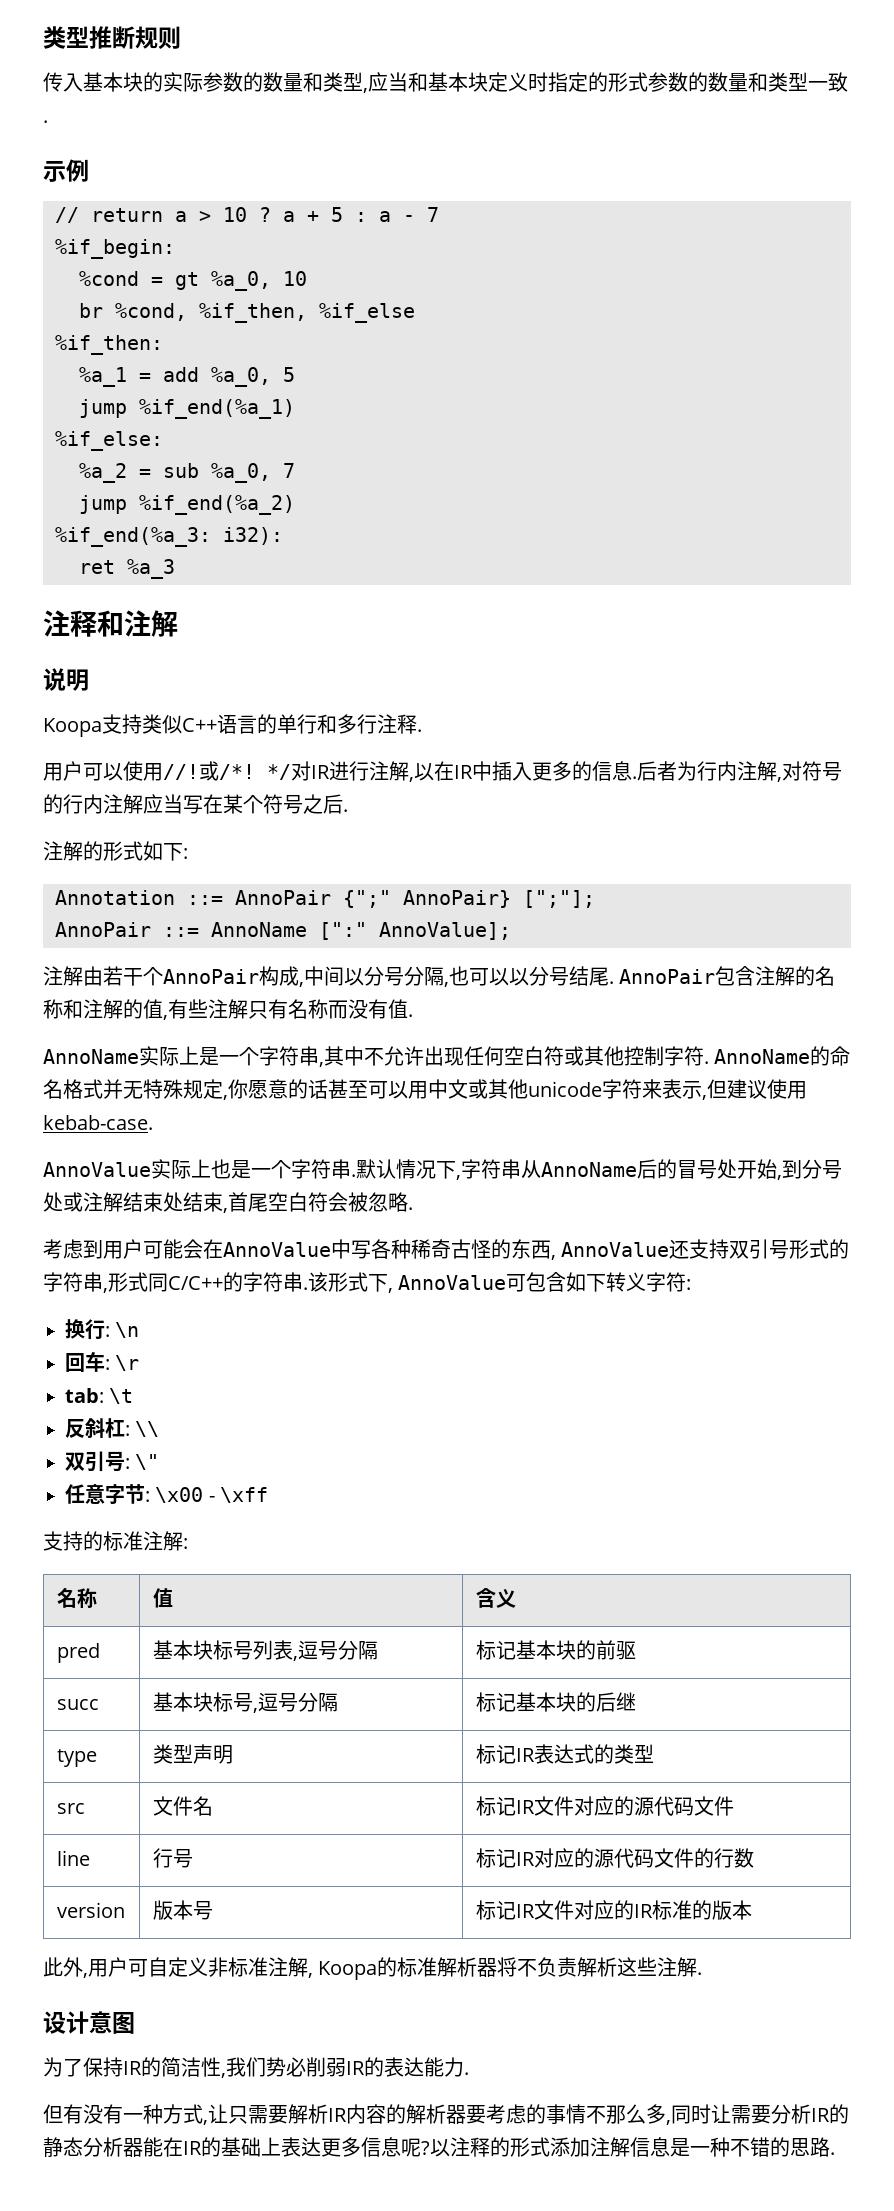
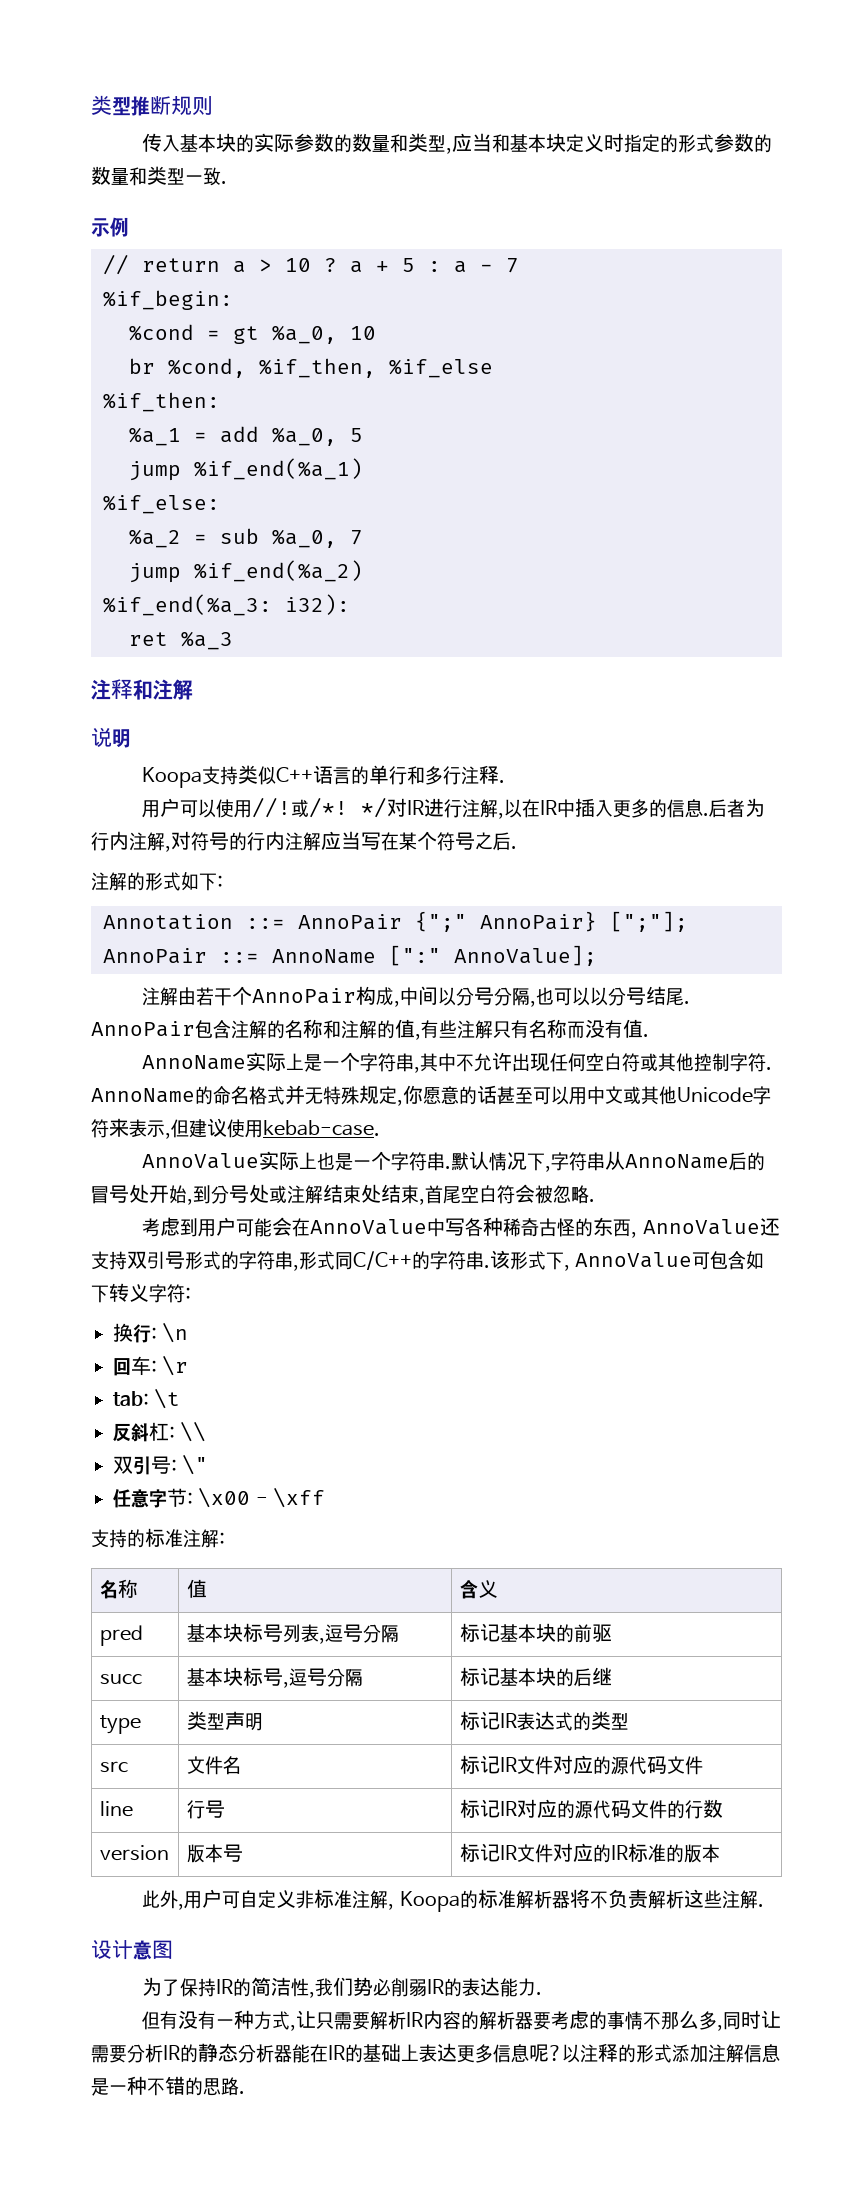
[528,1081,602,1097] unicode -> [677,1087,753,1103] Unicode

